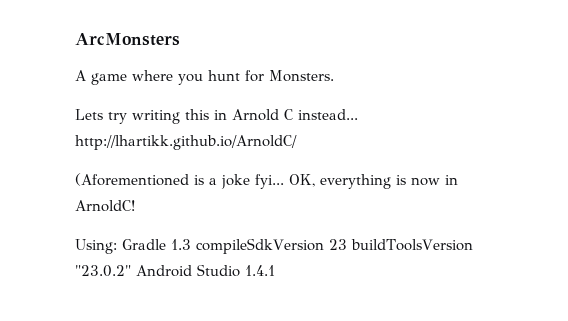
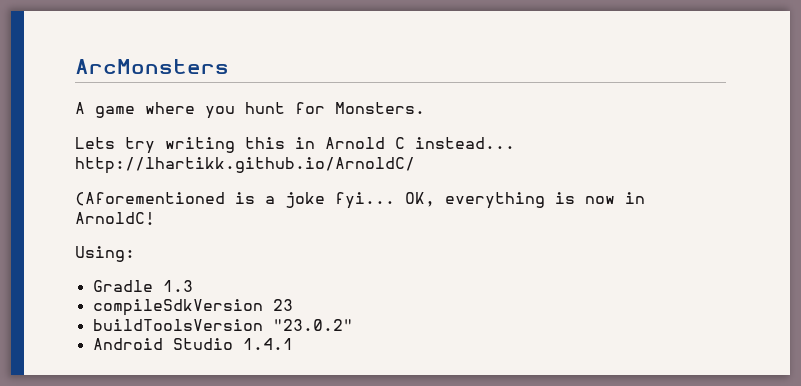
(117, 246) none -> (135, 254) //
(191, 244) none -> (193, 286) //
(347, 244) none -> (293, 305) //
(131, 271) none -> (353, 325) //

